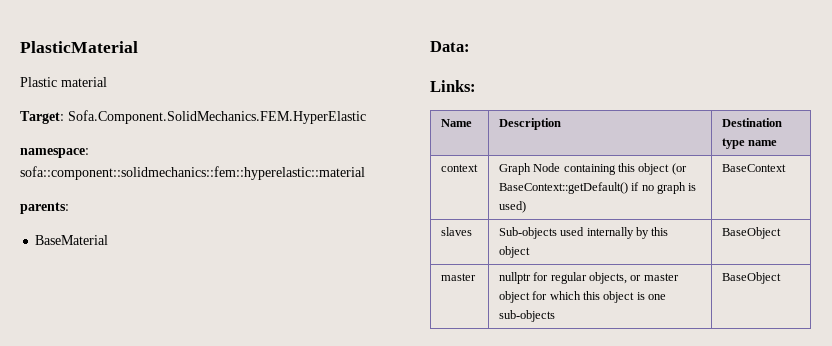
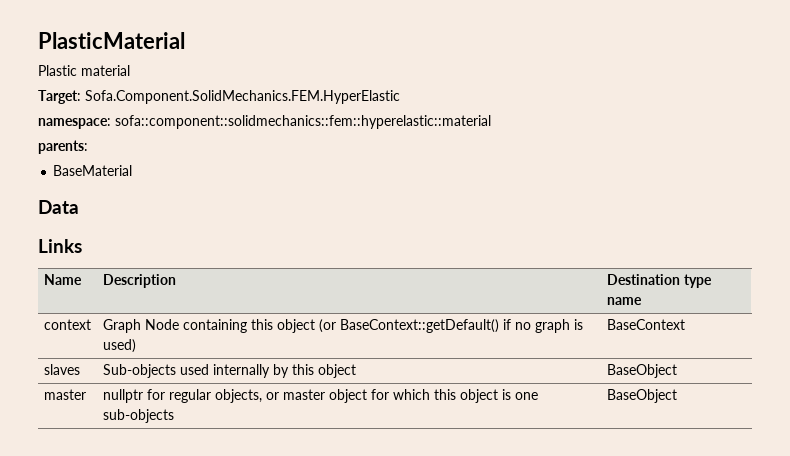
[430,41,470,52] [430,80,476,92] Data: // Links: -> [38,200,79,214] [38,239,82,253] Data // Links

